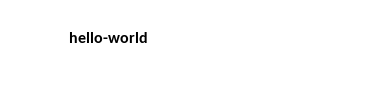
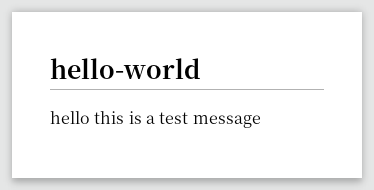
(148, 37) none -> [50,111,261,128] // hello this is a test message

